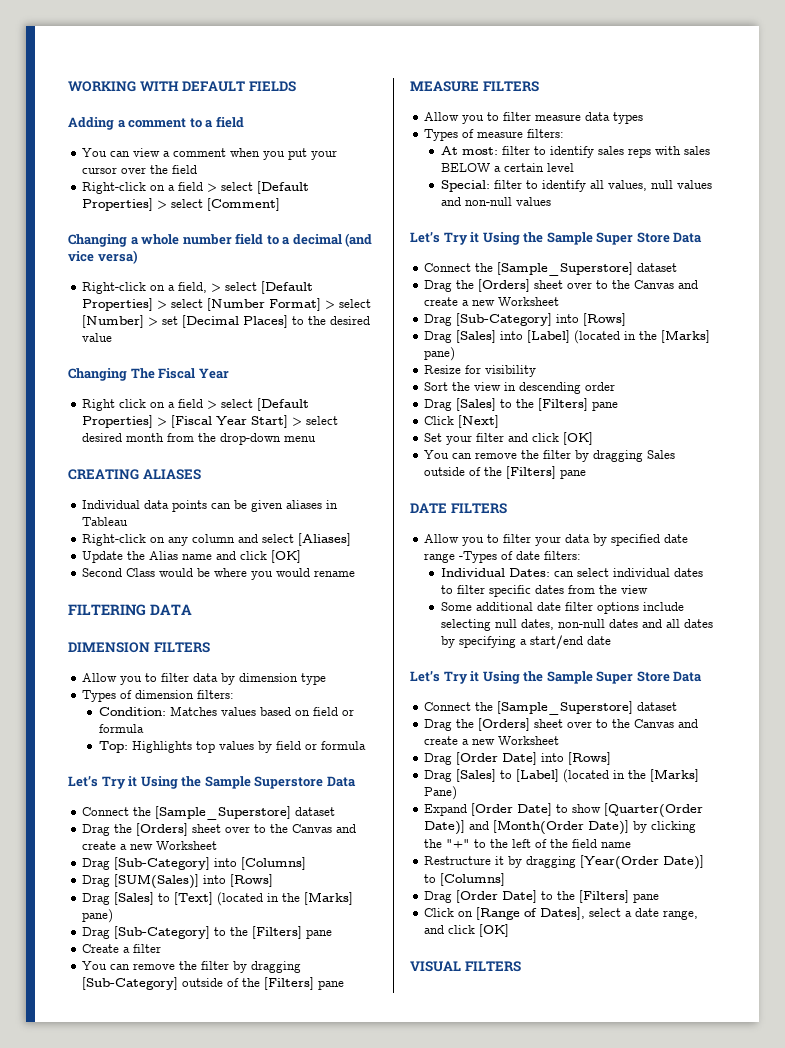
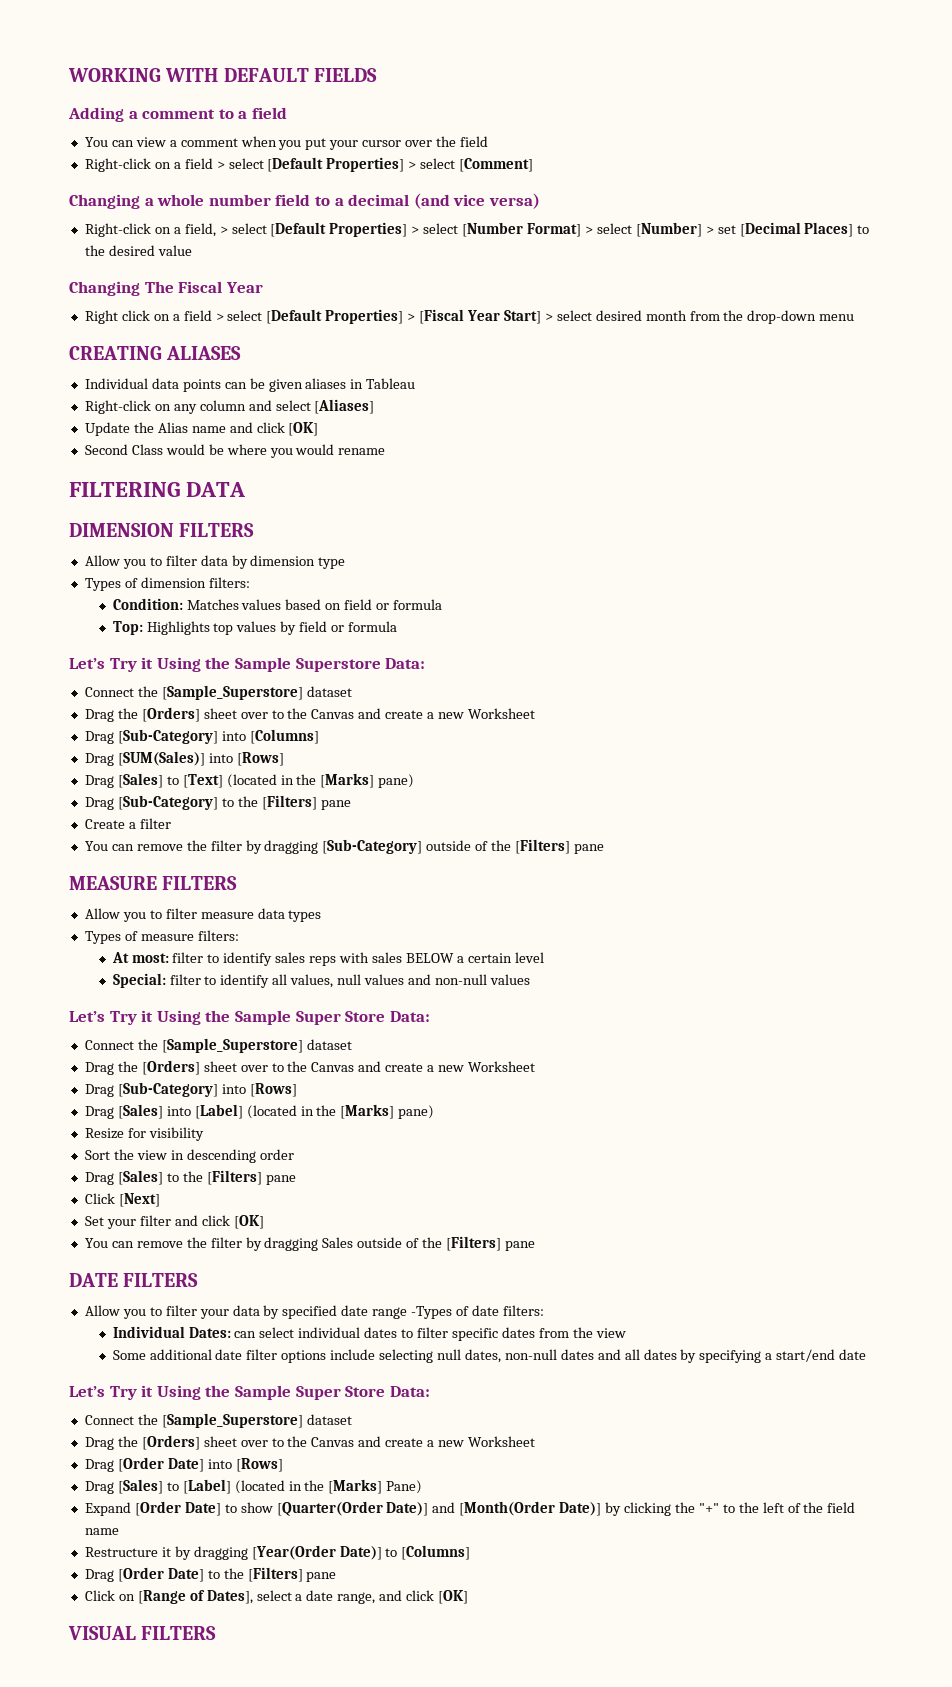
[326,776,356,787] Data -> [385,658,426,669] Data:
[673,232,703,243] Data -> [389,1011,430,1022] Data:
[673,671,703,682] Data -> [389,1386,430,1397] Data:

